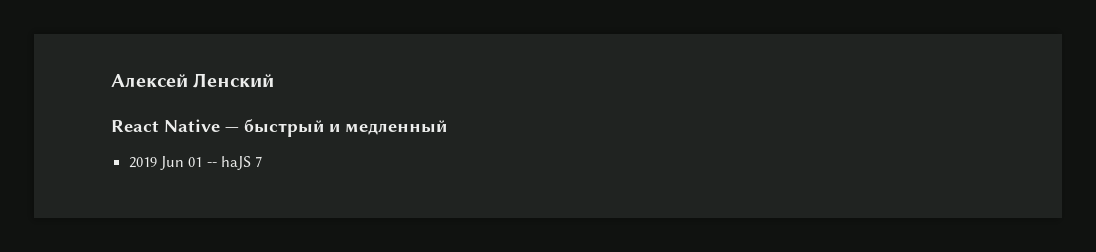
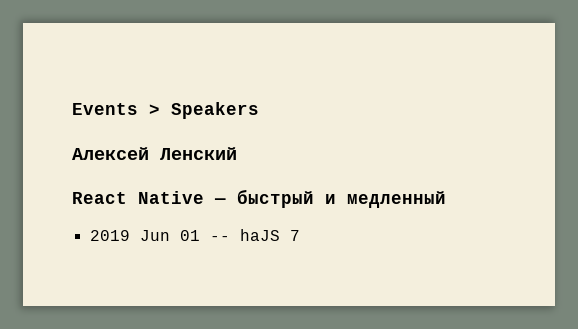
(111, 80) none -> [72,102,259,119] Events > Speakers //

